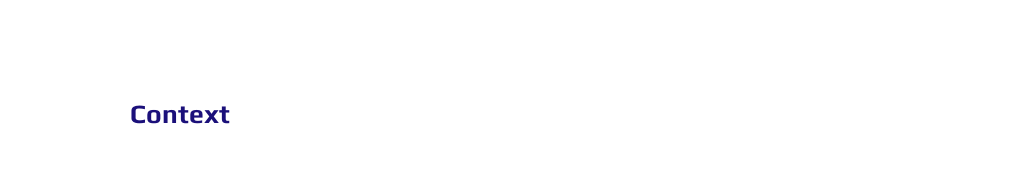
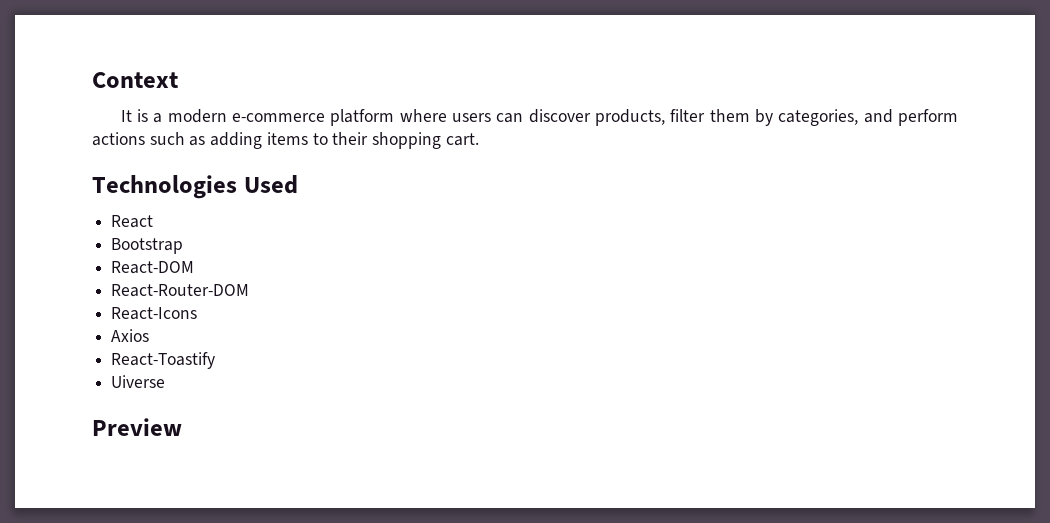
(230, 114) none -> [120,109,958,126] [92,132,479,149] [92,175,298,199] [111,215,154,228] [111,238,184,254] [111,261,195,274] [111,284,250,297] [111,307,198,320] [111,329,150,342] [111,352,216,369] [111,375,166,388] [92,418,182,436] // It is a modern e-commerce platform where users can discover products, filter them by categories, and perform actions such as adding items to their shopping cart. // Technologies Used // React // Bootstrap // React-DOM // React-Router-DOM // React-Icons // Axios // React-Toastify // Uiverse // Preview

